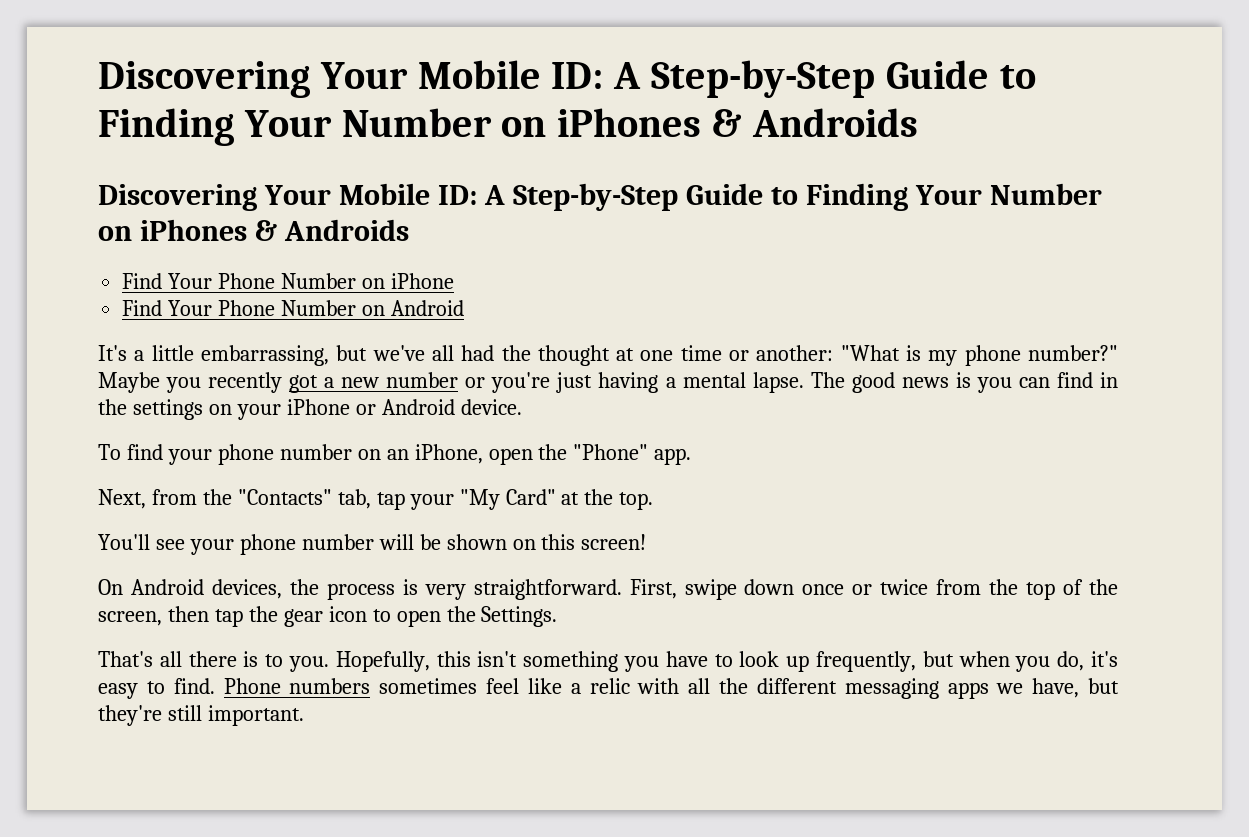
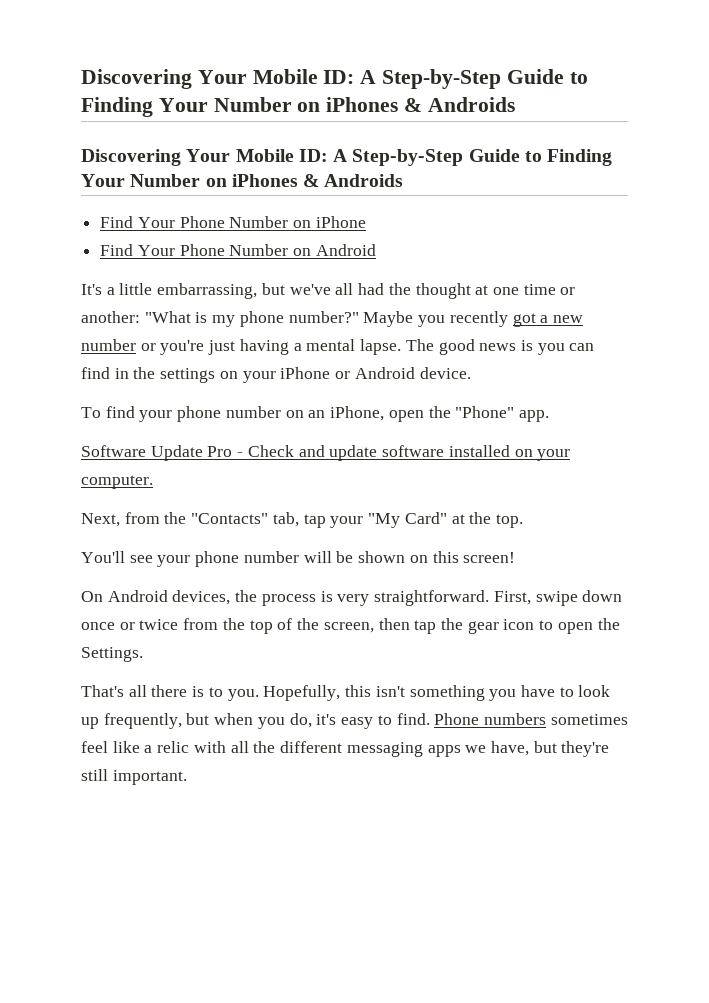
(692, 456) none -> [81,445,571,461] [81,475,153,489] // Software Update Pro - Check and update software installed on your computer.

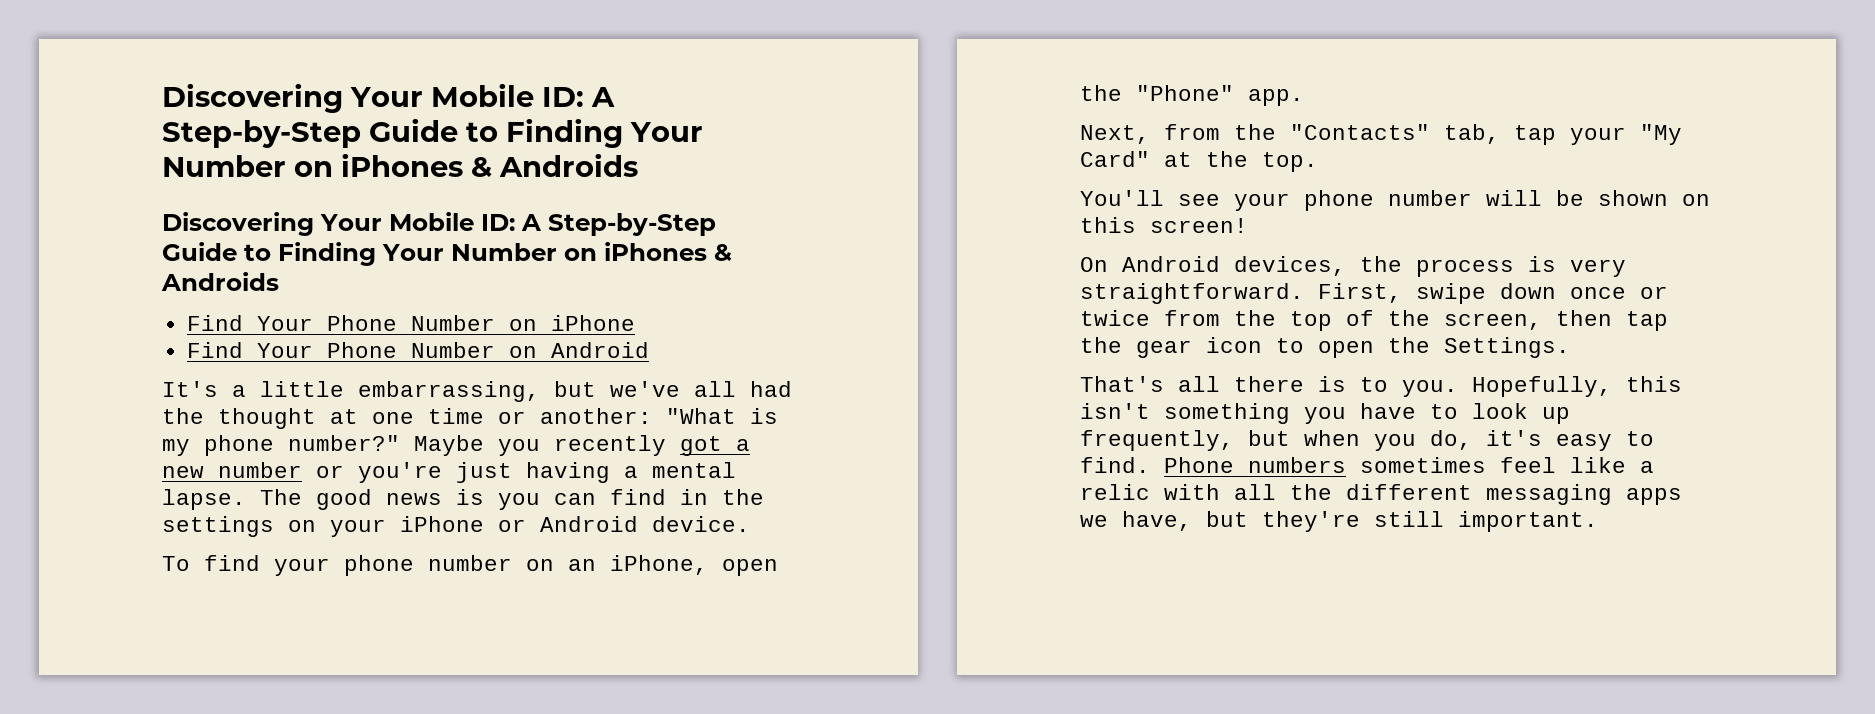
[81,445,571,461] [81,475,153,489] // Software Update Pro - Check and update software installed on your computer. -> (1304, 97) none

